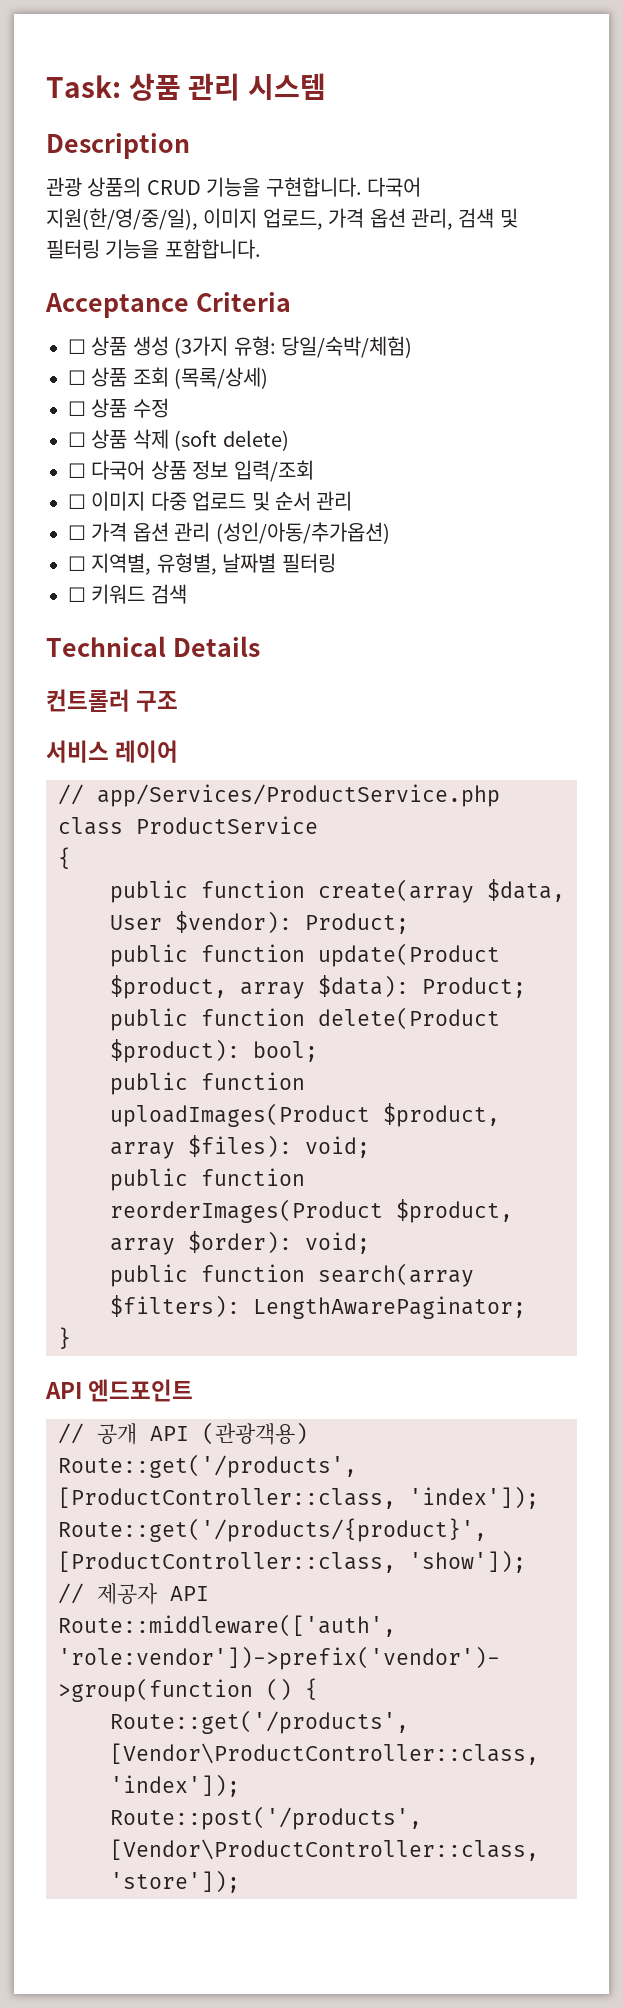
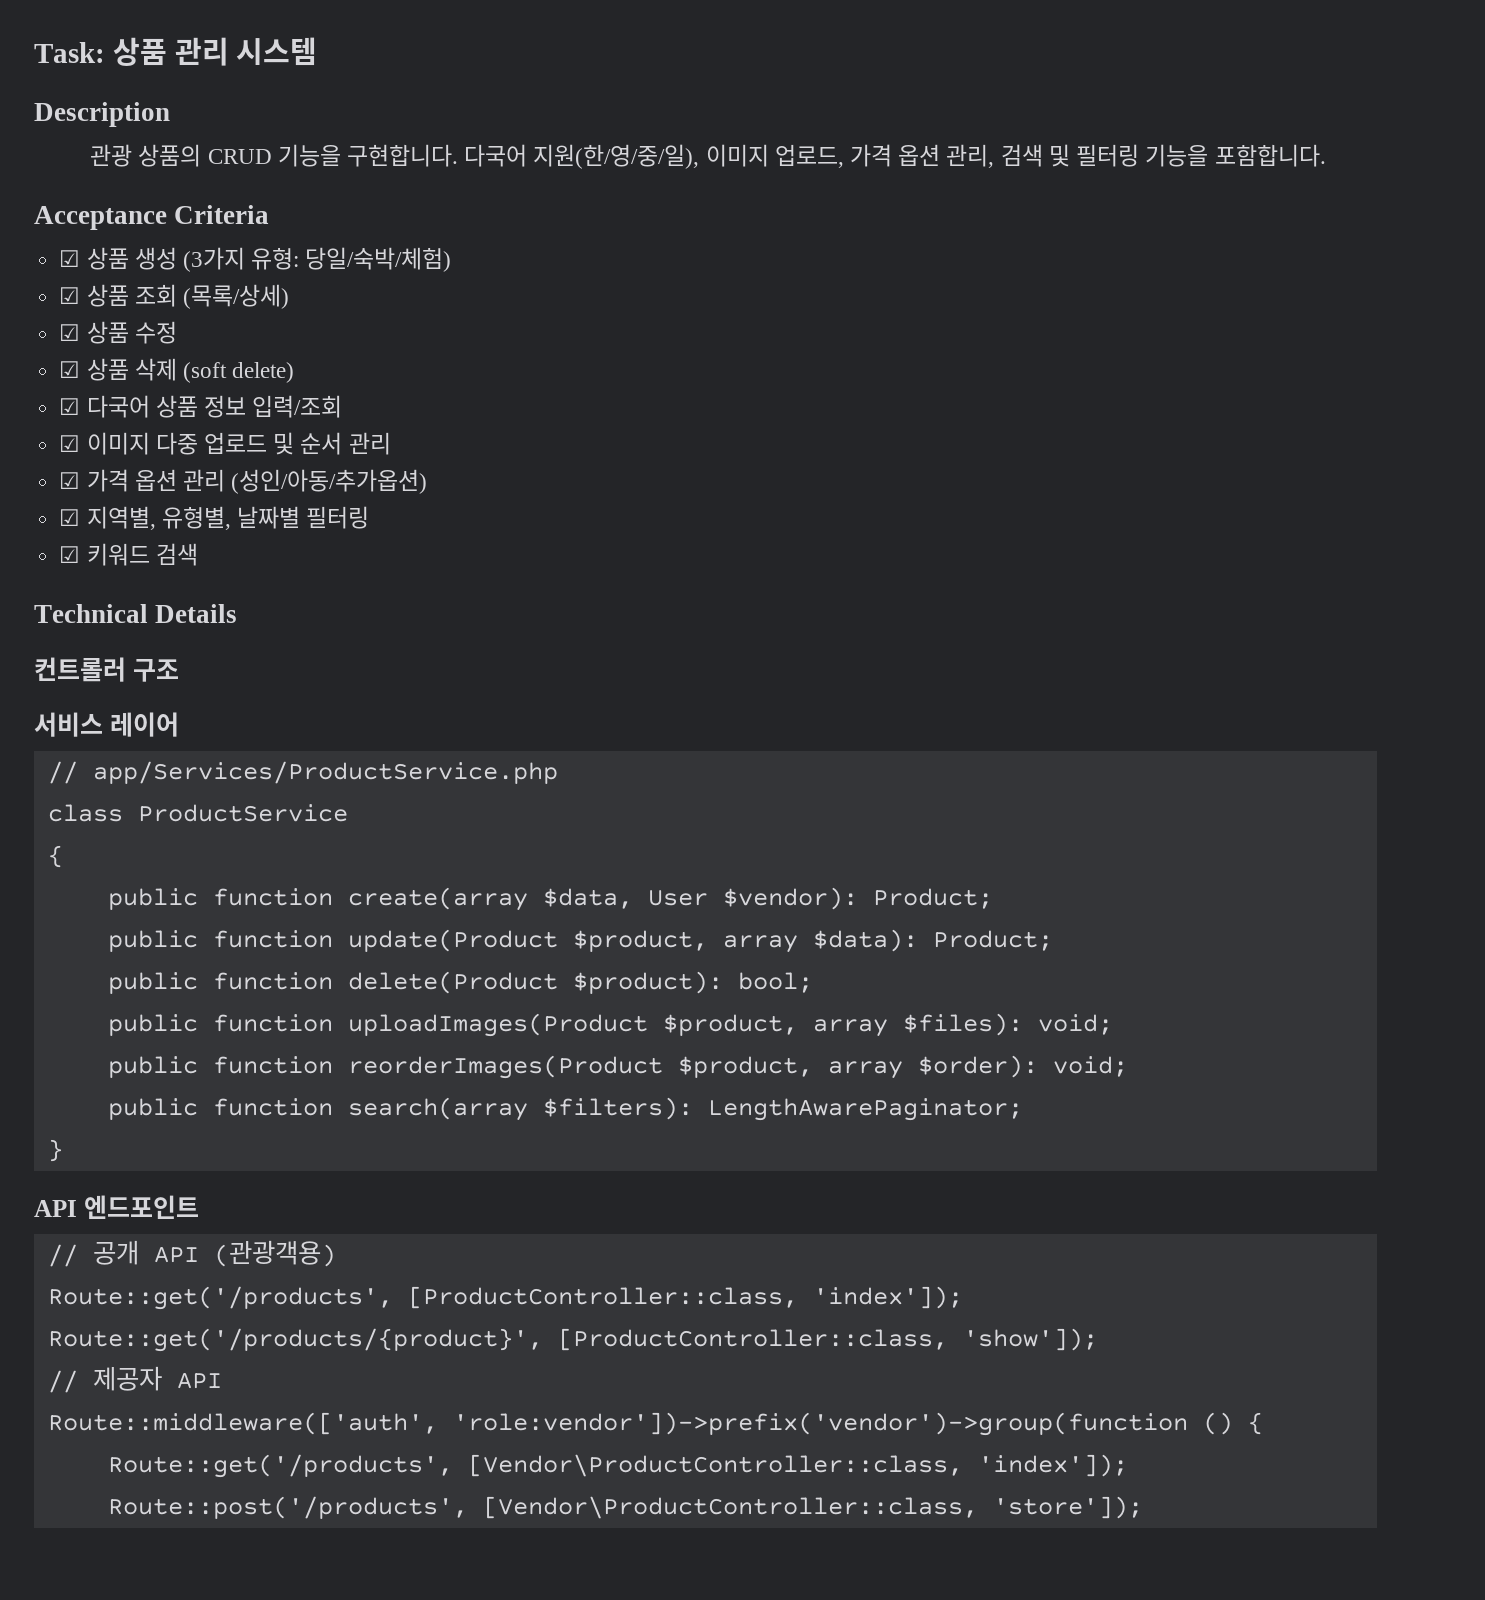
[68,339,86,354] ☐ -> [59,250,81,267] ☑
[68,370,86,385] ☐ -> [59,287,81,304] ☑
[68,401,86,416] ☐ -> [59,324,81,341] ☑
[68,432,86,447] ☐ -> [59,361,81,378] ☑
[68,463,86,478] ☐ -> [59,398,81,415] ☑
[68,494,86,509] ☐ -> [59,435,81,452] ☑
[68,525,86,540] ☐ -> [59,472,81,489] ☑
[68,556,86,571] ☐ -> [59,509,81,526] ☑
[68,587,86,602] ☐ -> [59,546,81,563] ☑

